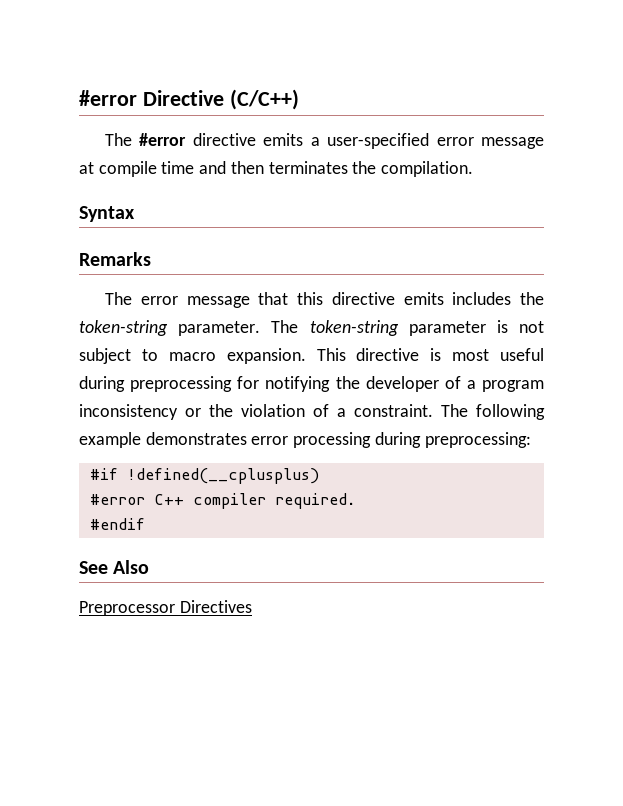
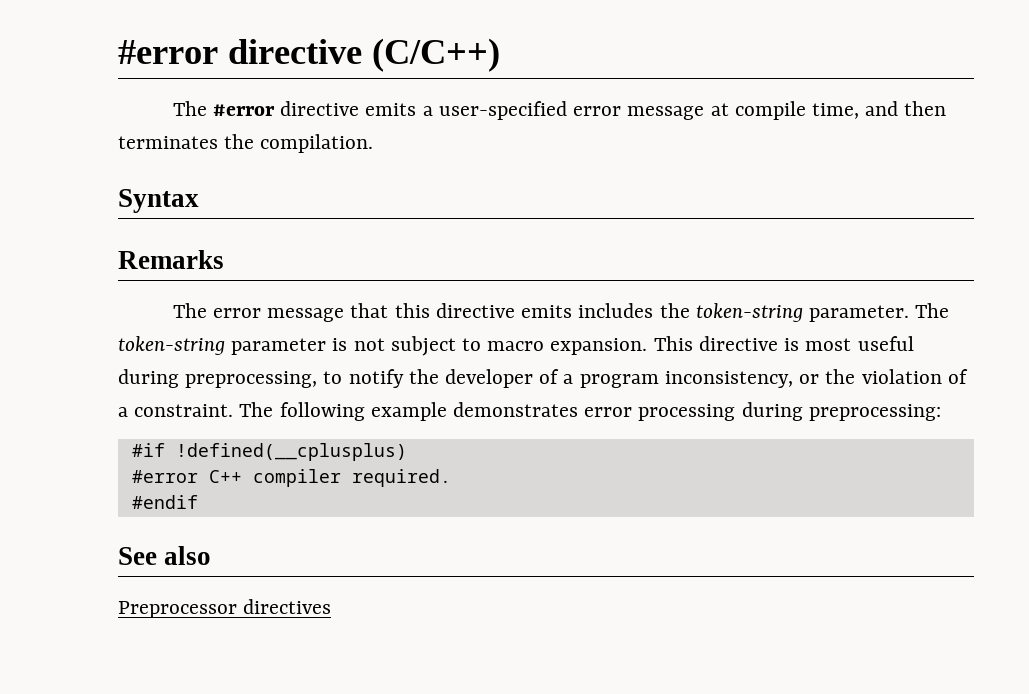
[79,90,224,106] #error Directive -> [118,39,362,64] #error directive
[161,161,195,174] time -> [811,103,859,119] time,
[130,376,331,392] preprocessing for notifying -> [185,369,404,388] preprocessing, to notify
[79,404,178,420] inconsistency -> [664,371,793,388] inconsistency,
[113,560,150,574] Also -> [164,546,212,565] also
[179,600,252,613] Directives -> [243,599,332,614] directives

